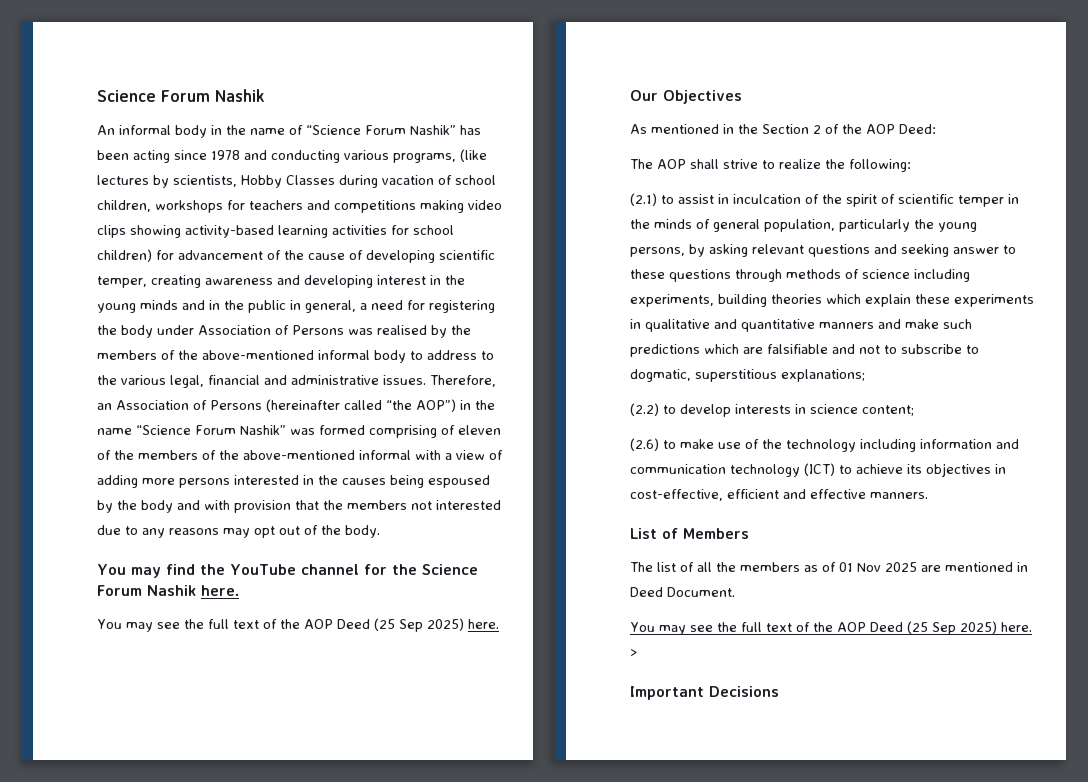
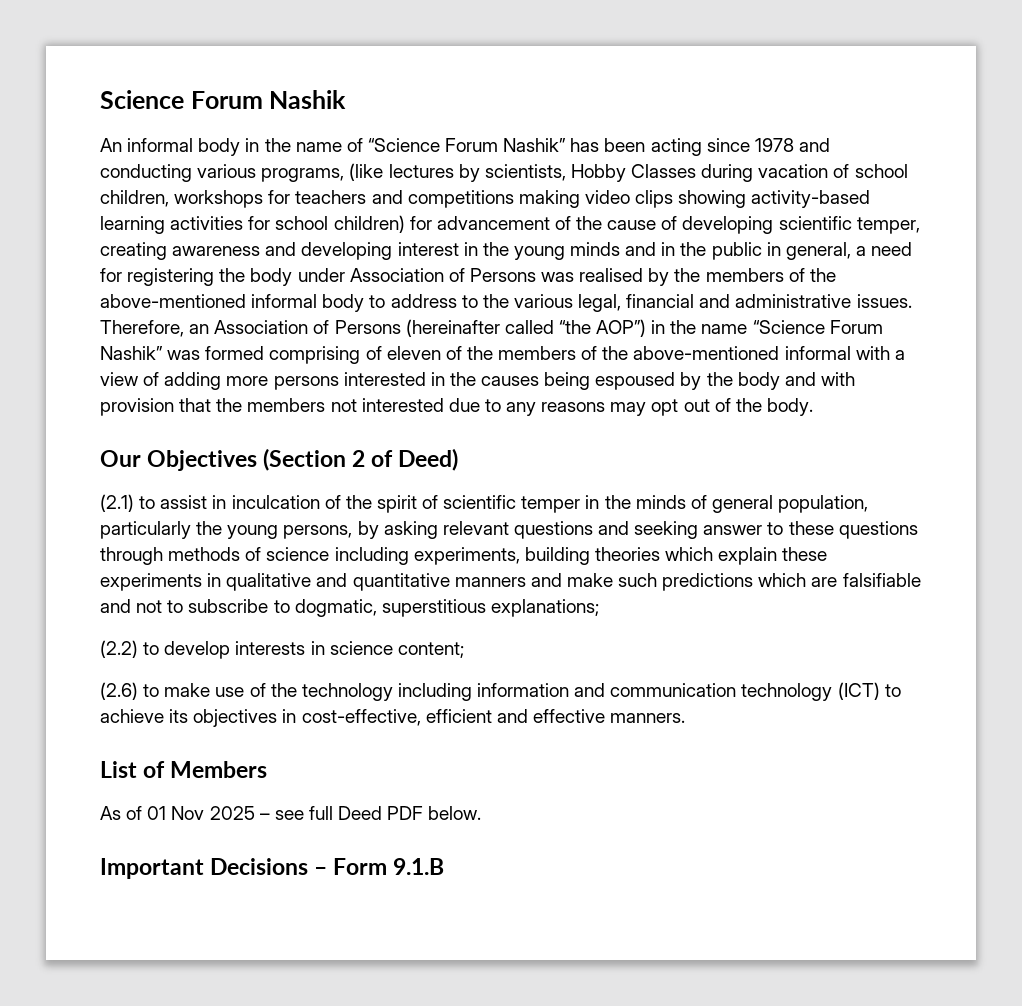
[97,564,478,578] [97,585,239,596] [97,618,499,632] [630,90,742,104] [630,124,936,134] [630,159,911,172] You may find the YouTube channel for the Science Forum Nashik here. // You may see the full text of the AOP Deed (25 Sep 2025) here. // Our Objectives // As mentioned in the Section 2 of the AOP Deed: // The AOP shall strive to realize the following: -> [100,448,459,471] Our Objectives (Section 2 of Deed)
[630,562,1028,572] [630,587,735,597] [630,621,1032,635] [630,649,637,657] The list of all the members as of 01 Nov 2025 are mentioned in Deed Document. // You may see the full text of the AOP Deed (25 Sep 2025) here. > -> [100,806,482,820] As of 01 Nov 2025 – see full Deed PDF below.
(779, 691) none -> [314,858,445,875] – Form 9.1.B

